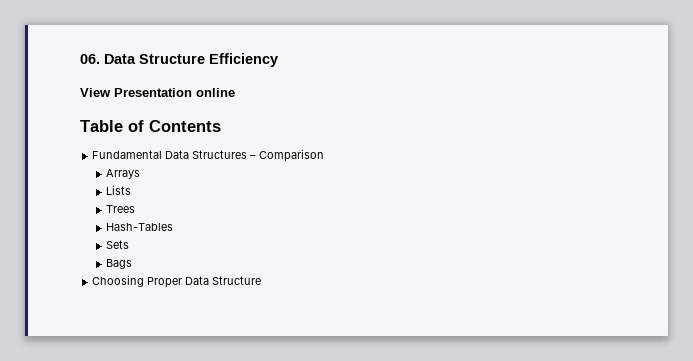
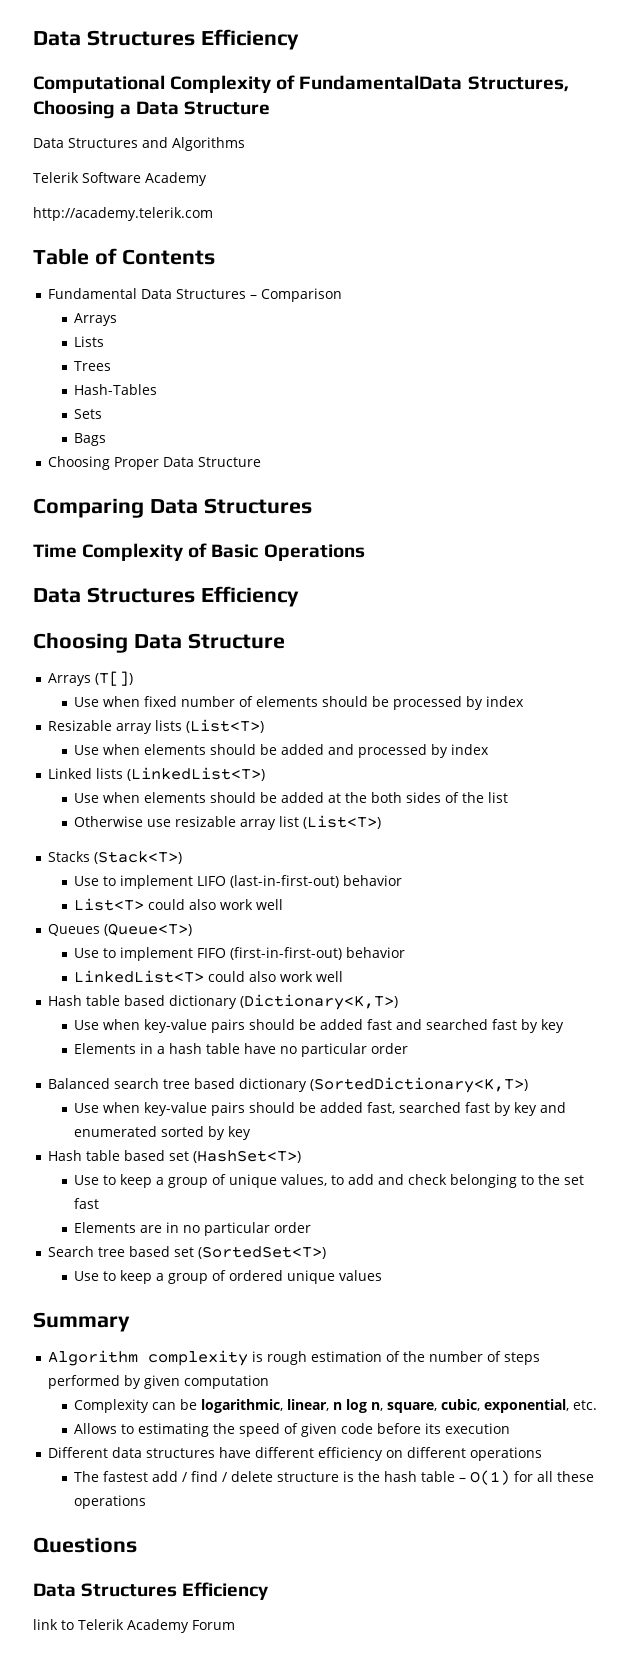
[80,53,278,67] [80,88,235,97] 06. Data Structure Efficiency // View Presentation online -> [33,29,299,50] [33,75,569,93] [33,100,271,119] [33,137,245,151] [33,172,207,186] [33,207,213,221] Data Structures Efficiency // Computational Complexity of FundamentalData Structures, Choosing a Data Structure // Data Structures and Algorithms // Telerik Software Academy // http://academy.telerik.com
(262, 280) none -> [33,498,312,518] [33,543,365,561] [33,586,299,607] [33,632,285,653] [48,671,134,686] [74,696,525,710] [48,719,265,734] [74,744,490,758] [48,767,266,781] [74,792,509,803] [74,815,382,830] [48,851,183,864] [74,875,403,889] [74,898,284,911] [48,923,193,936] [74,947,406,961] [74,970,344,983] [48,994,399,1010] [74,1019,565,1033] [74,1043,409,1057] [48,1077,529,1093] [74,1102,567,1116] [74,1126,252,1140] [48,1150,302,1163] [74,1174,585,1188] [74,1198,100,1209] [74,1222,312,1236] [48,1246,327,1259] [74,1270,383,1284] [33,1312,130,1332] [48,1350,541,1366] [48,1375,270,1389] [74,1399,598,1413] [74,1423,511,1437] [48,1447,543,1461] [74,1470,595,1485] [74,1495,147,1509] [33,1537,137,1553] [33,1582,269,1600] [33,1619,235,1633] // Comparing Data Structures // Time Complexity of Basic Operations // Data Structures Efficiency // Choosing Data Structure // Arrays (T[]) // Use when fixed number of elements should be processed by index // Resizable array lists (List<T>) // Use when elements should be added and processed by index // Linked lists (LinkedList<T>) // Use when elements should be added at the both sides of the list // Otherwise use resizable array list (List<T>) // Stacks (Stack<T>) // Use to implement LIFO (last-in-first-out) behavior // List<T> could also work well // Queues (Queue<T>) // Use to implement FIFO (first-in-first-out) behavior // LinkedList<T> could also work well // Hash table based dictionary (Dictionary<K,T>) // Use when key-value pairs should be added fast and searched fast by key // Elements in a hash table have no particular order // Balanced search tree based dictionary (SortedDictionary<K,T>) // Use when key-value pairs should be added fast, searched fast by key and enumerated sorted by key // Hash table based set (HashSet<T>) // Use to keep a group of unique values, to add and check belonging to the set fast // Elements are in no particular order // Search tree based set (SortedSet<T>) // Use to keep a group of ordered unique values // Summary // Algorithm complexity is rough estimation of the number of steps performed by given computation // Complexity can be logarithmic, linear, n log n, square, cubic, exponential, etc. // Allows to estimating the speed of given code before its execution // Different data structures have different efficiency on different operations // The fastest add / find / delete structure is the hash table – O(1) for all these operations // Questions // Data Structures Efficiency // link to Telerik Academy Forum

